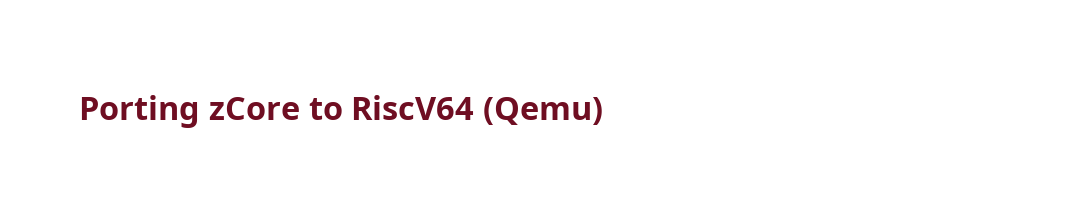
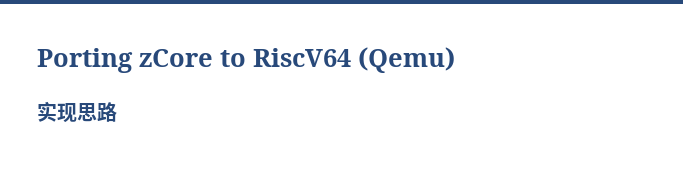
(604, 111) none -> [37,101,117,123] // 实现思路

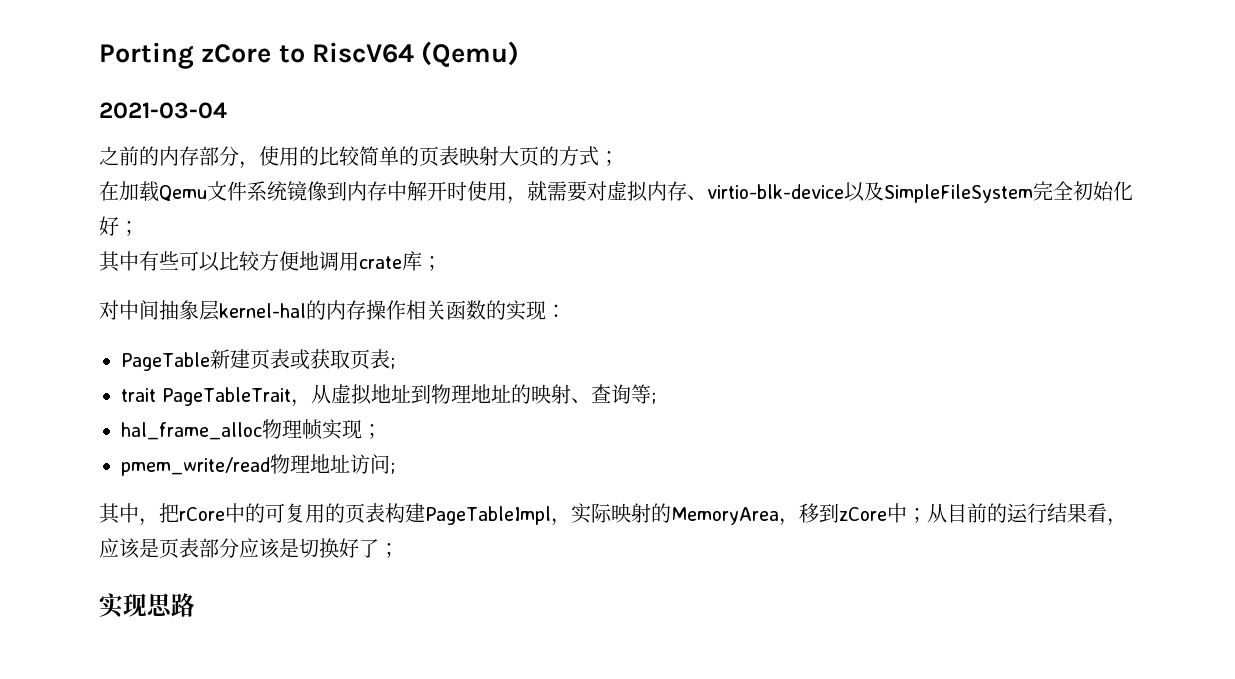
(455, 60) none -> [99,102,227,119] [99,146,619,169] [99,181,1133,204] [99,216,139,236] [99,251,442,272] [99,300,566,321] [121,349,395,371] [121,384,656,407] [121,419,382,440] [121,454,395,476] [99,503,1127,526] [99,538,399,559] // 2021-03-04 // 之前的内存部分，使用的比较简单的页表映射大页的方式； // 在加载Qemu文件系统镜像到内存中解开时使用，就需要对虚拟内存、virtio-blk-device以及SimpleFileSystem完全初始化好； // 其中有些可以比较方便地调用crate库； // 对中间抽象层kernel-hal的内存操作相关函数的实现： // PageTable新建页表或获取页表; // trait PageTableTrait，从虚拟地址到物理地址的映射、查询等; // hal_frame_alloc物理帧实现； // pmem_write/read物理地址访问; // 其中，把rCore中的可复用的页表构建PageTableImpl，实际映射的MemoryArea，移到zCore中；从目前的运行结果看，应该是页表部分应该是切换好了；

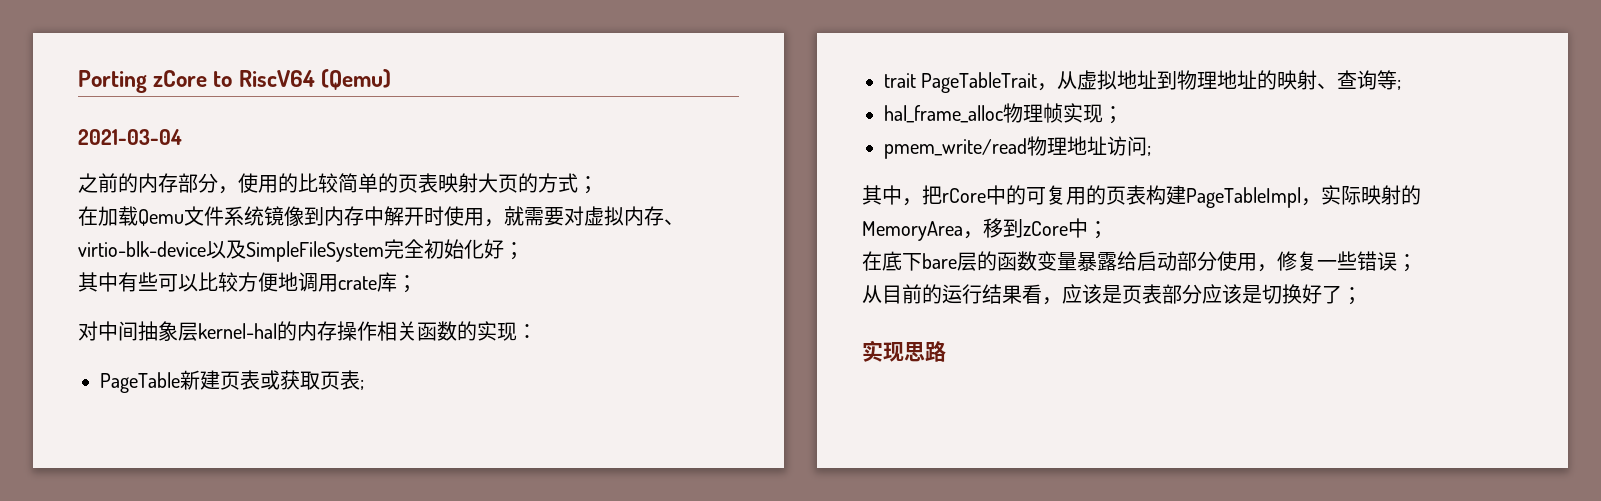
(927, 515) none -> [862,251,1417,272] // 在底下bare层的函数变量暴露给启动部分使用，修复一些错误； //

